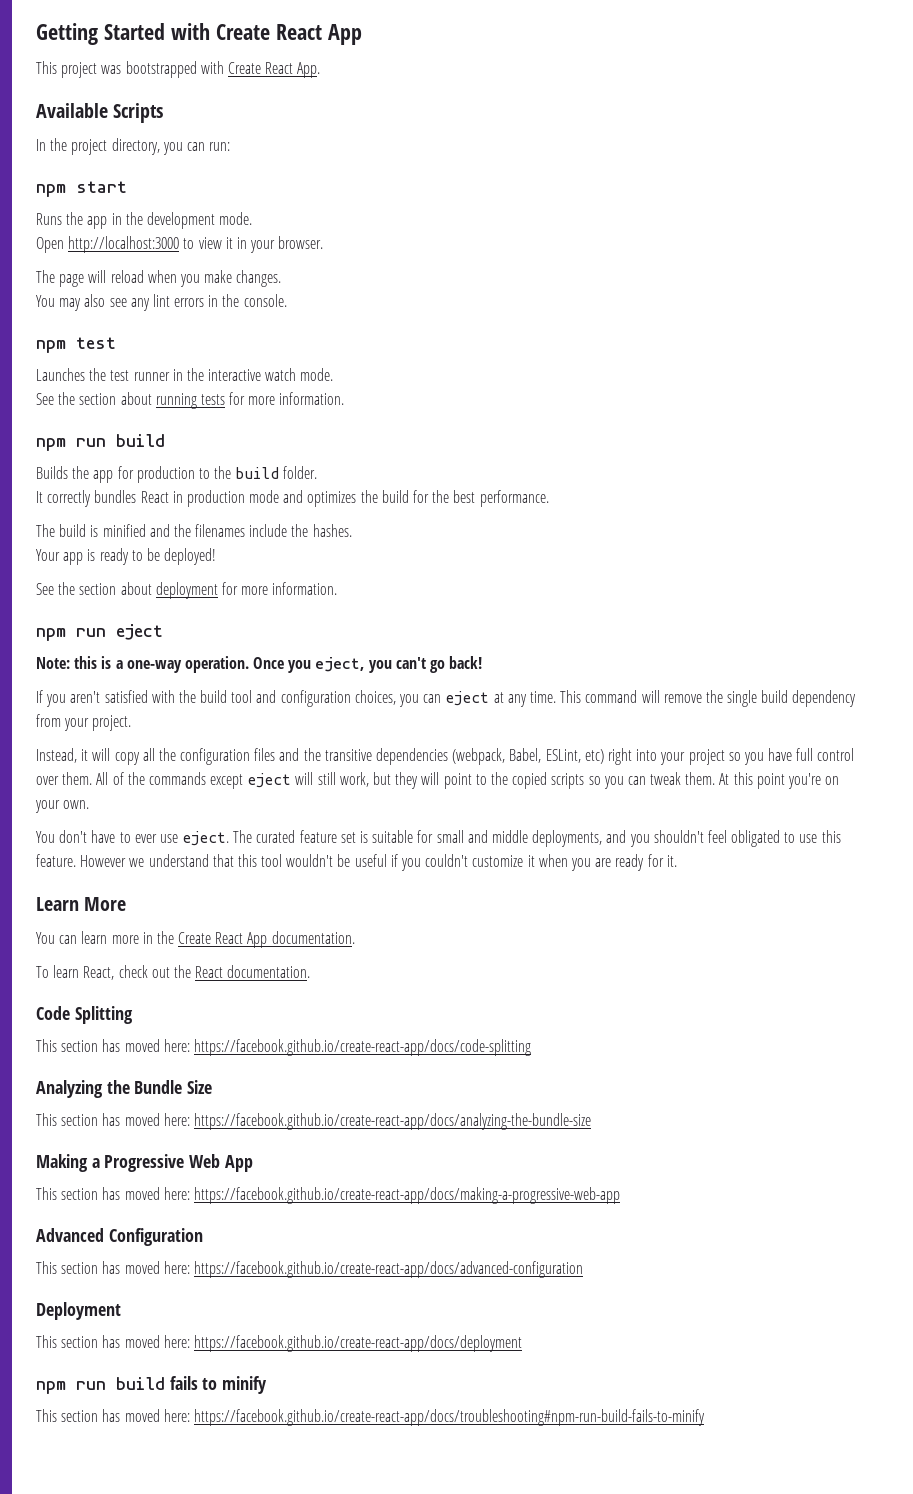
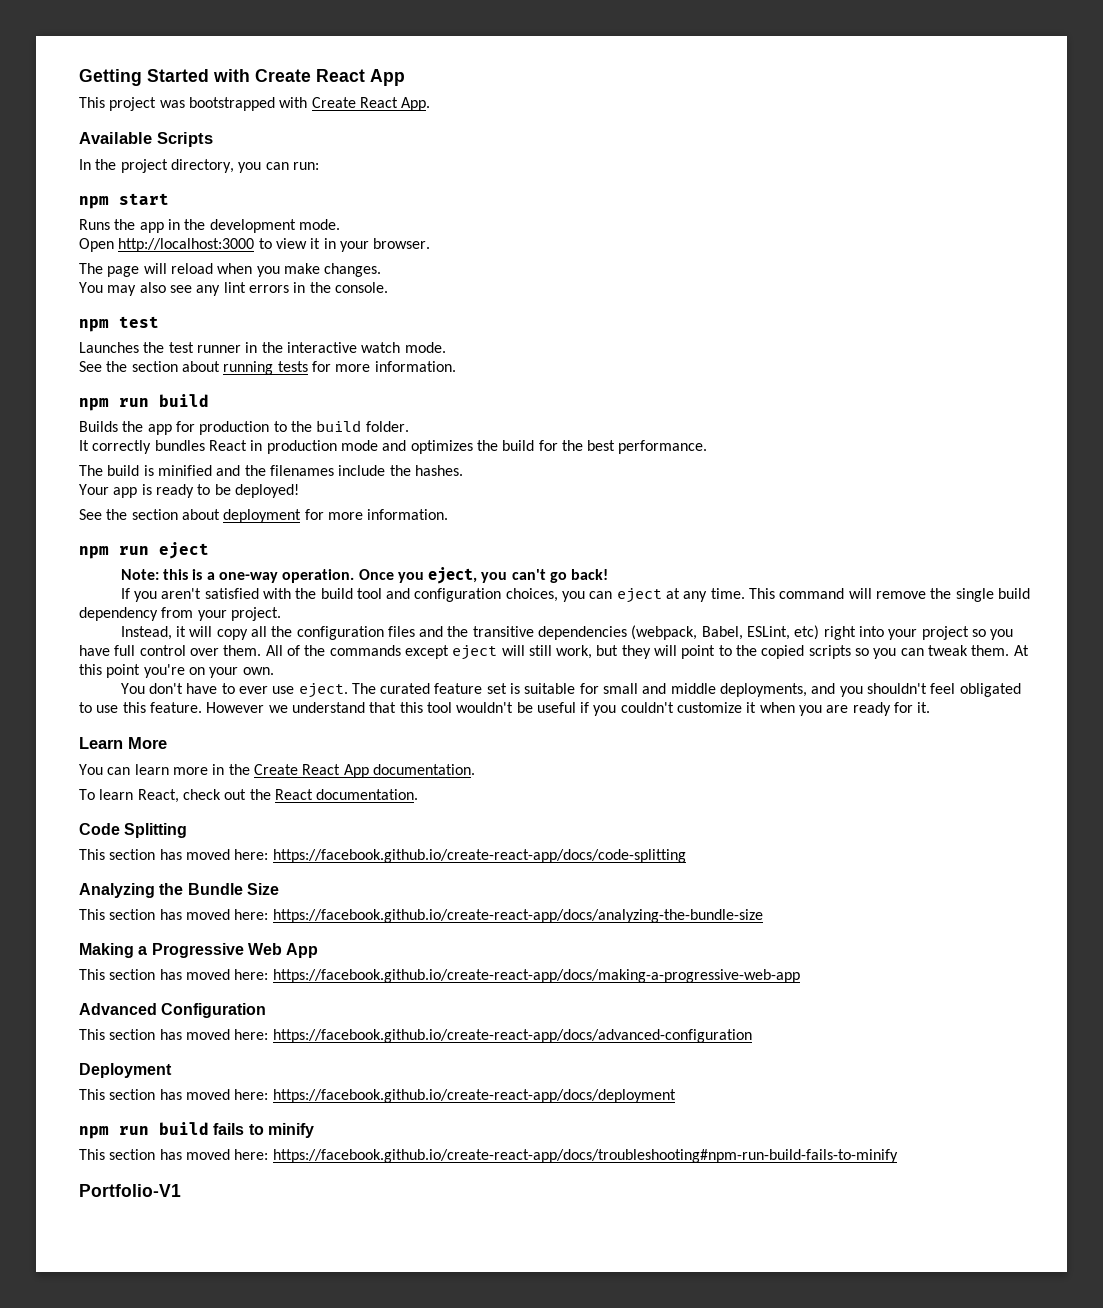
(705, 1417) none -> [79,1184,181,1197] // Portfolio-V1

